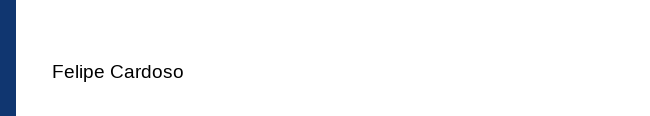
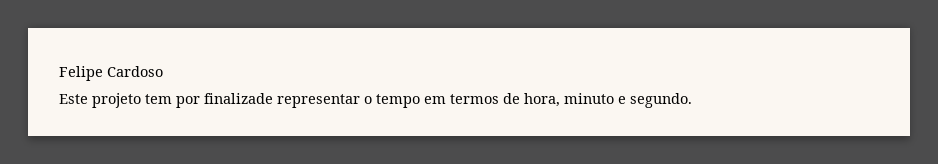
(185, 71) none -> [59,93,692,108] // Este projeto tem por finalizade representar o tempo em termos de hora, minuto e segundo.

